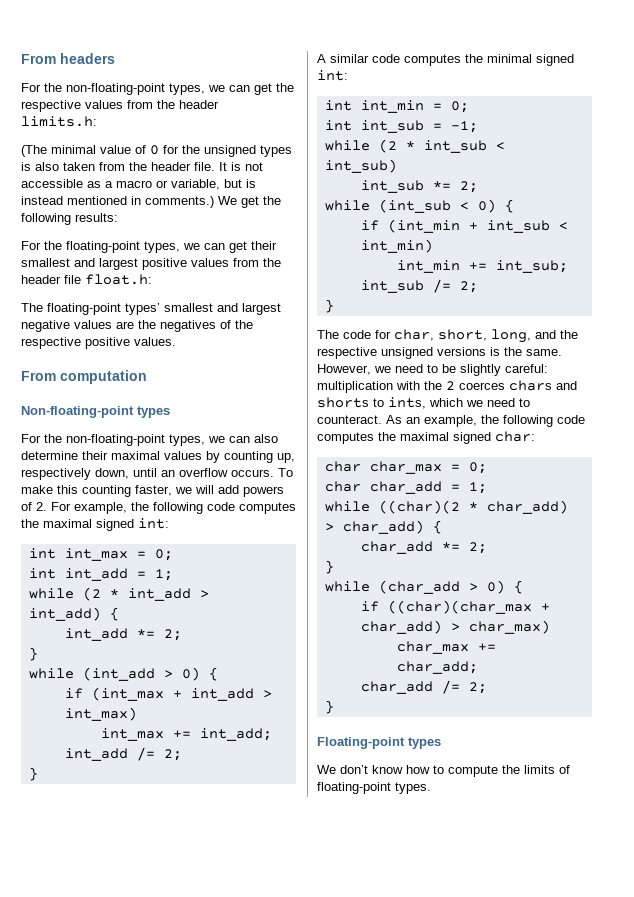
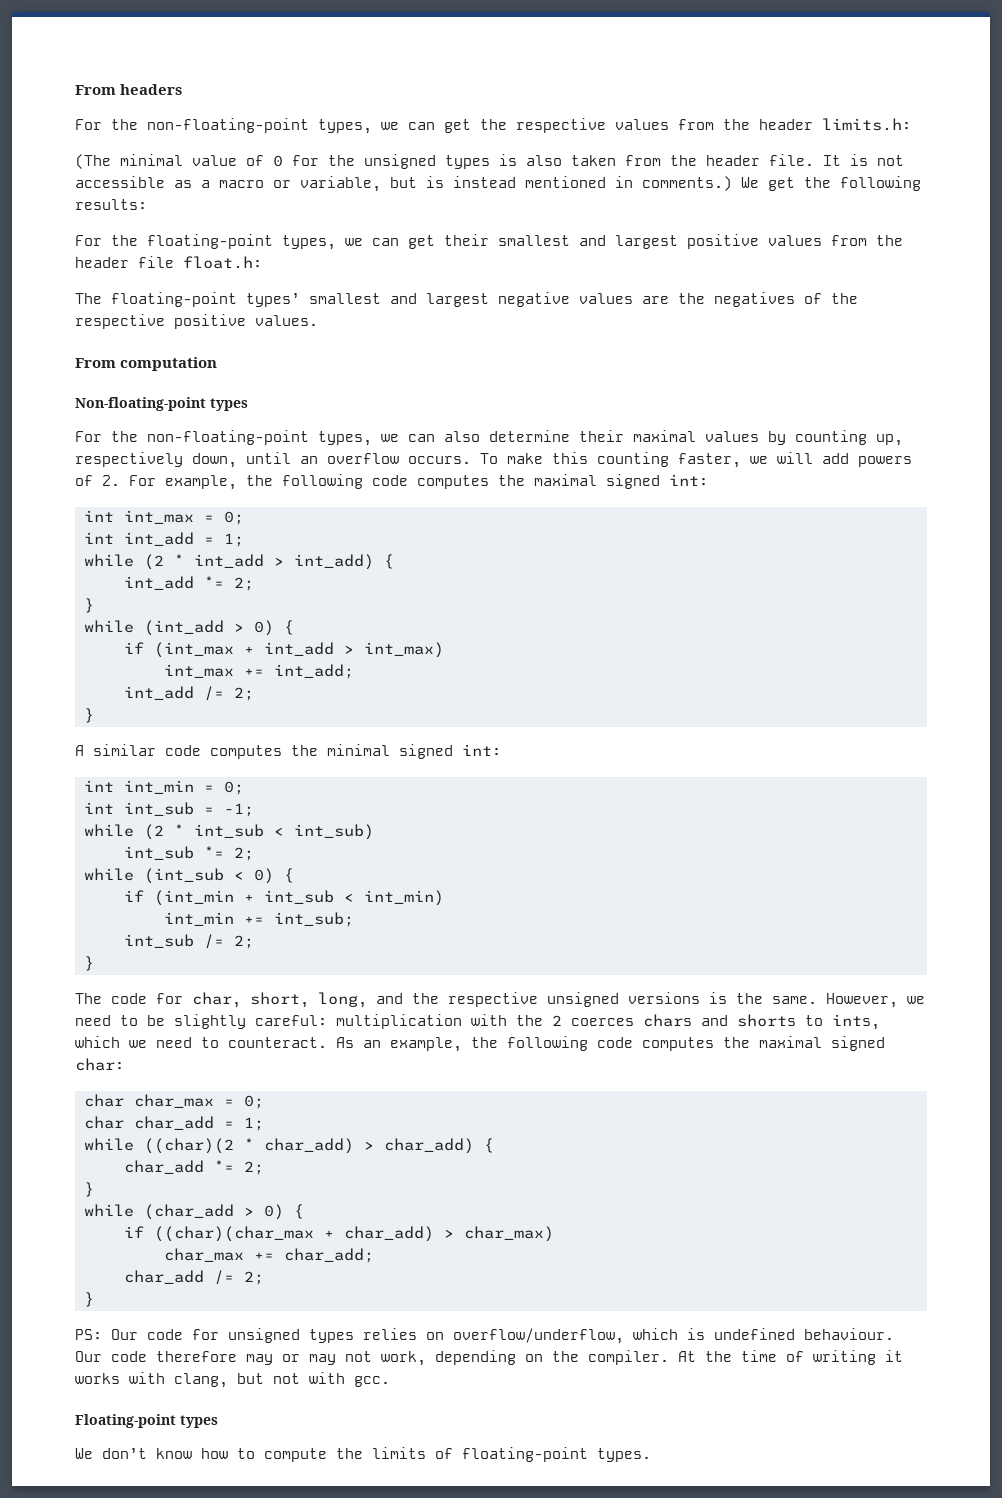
(334, 707) none -> [75,1328,894,1344] [75,1350,903,1366] [75,1372,390,1388] // PS: Our code for unsigned types relies on overflow/underflow, which is undefined behaviour. Our code therefore may or may not work, depending on the compiler. At the time of writing it works with clang, but not with gcc.

